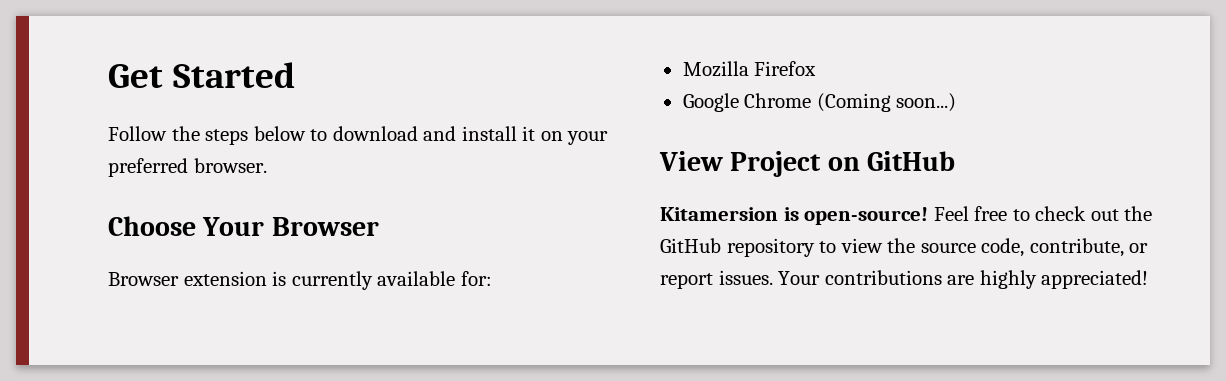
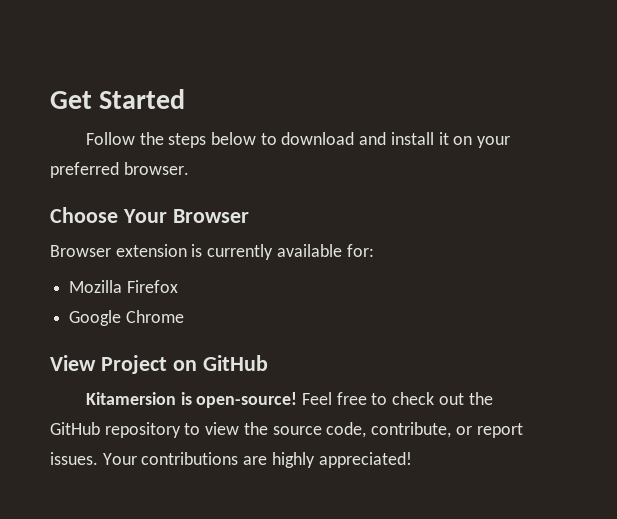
[816,93,957,112] (Coming soon...) -> (184, 316) none

